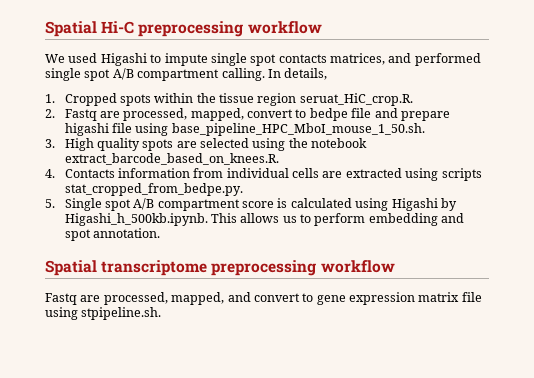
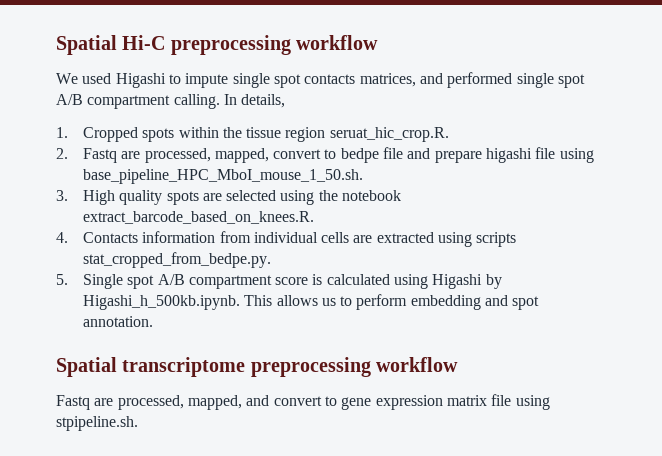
[299,93,413,106] seruat_HiC_crop.R. -> [329,127,449,142] seruat_hic_crop.R.

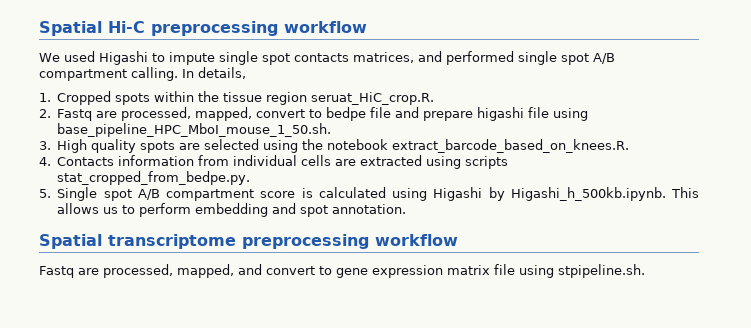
[329,127,449,142] seruat_hic_crop.R. -> [311,92,435,105] seruat_HiC_crop.R.

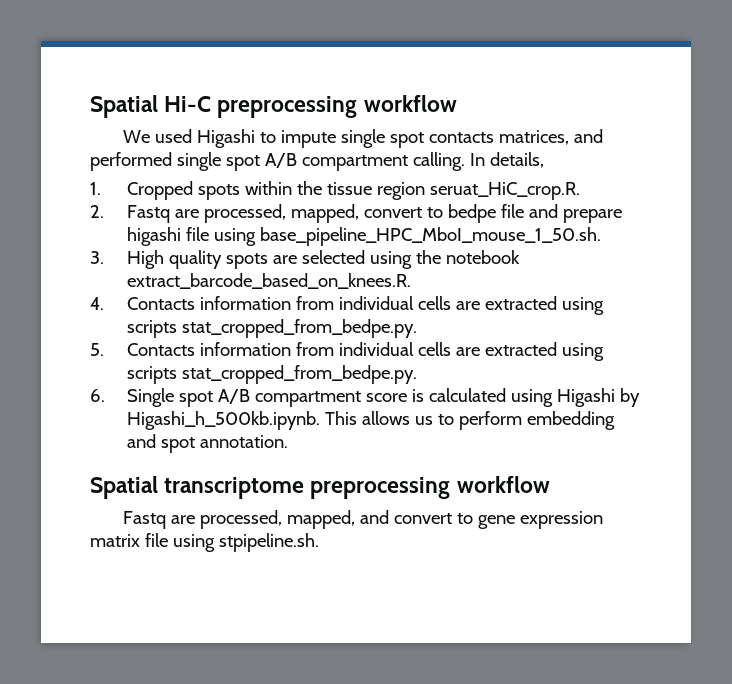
(51, 193) none -> [126,342,604,361] [126,365,417,384] [90,389,105,402] Contacts information from individual cells are extracted using scripts stat_cropped_from_bedpe.py. // 6.

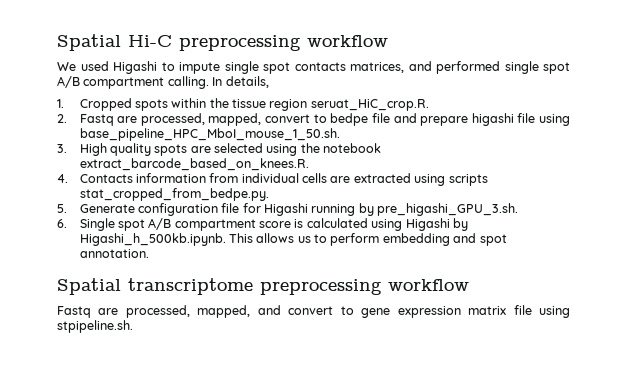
[126,342,604,361] [126,365,417,384] Contacts information from individual cells are extracted using scripts stat_cropped_from_bedpe.py. -> [79,203,519,216] Generate configuration file for Higashi running by pre_higashi_GPU_3.sh.

